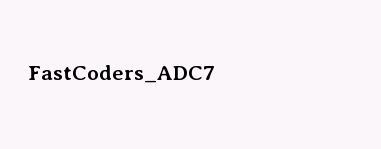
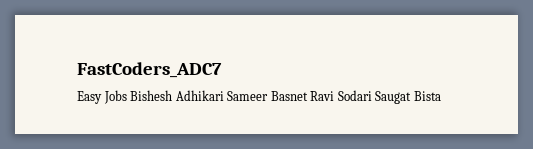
(215, 74) none -> [77,90,441,104] // Easy Jobs Bishesh Adhikari Sameer Basnet Ravi Sodari Saugat Bista

